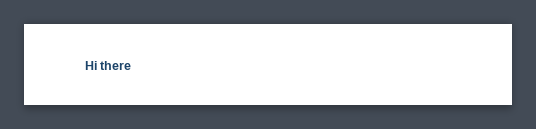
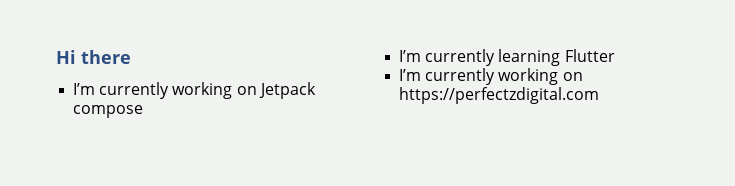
(132, 65) none -> [73,82,316,99] [73,105,144,118] [399,49,615,66] [399,68,583,85] [399,87,600,104] // I’m currently working on Jetpack compose // I’m currently learning Flutter // I’m currently working on https://perfectzdigital.com

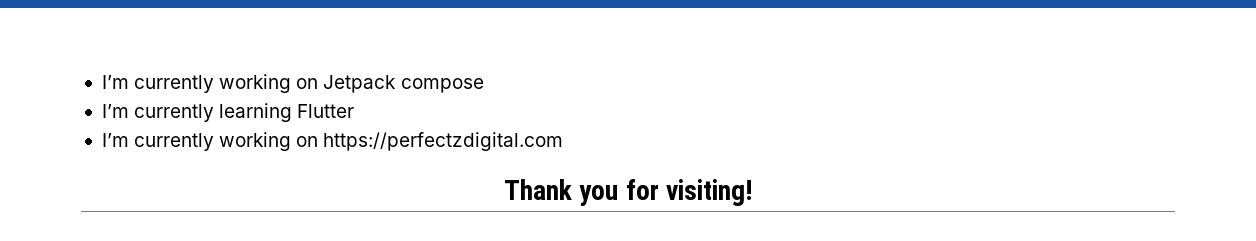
[56,50,131,64] Hi there // -> (101, 82) none
(600, 95) none -> [503,179,753,206] // Thank you for visiting!

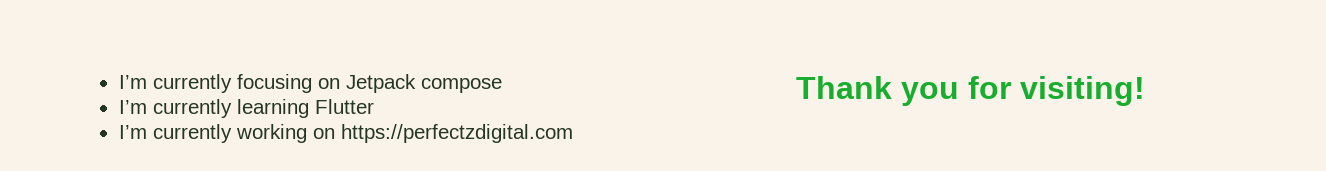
[101,74,292,93] I’m currently working -> [118,74,312,93] I’m currently focusing

